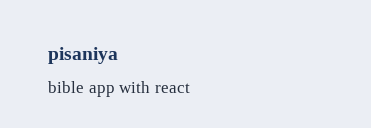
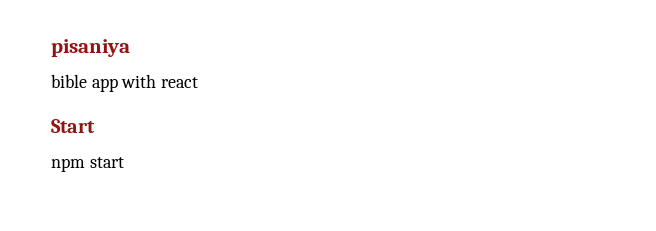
(190, 88) none -> [51,119,95,133] [51,157,124,172] // Start // npm start

